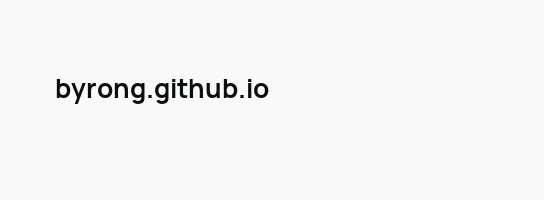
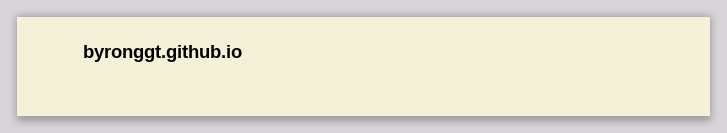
[55,79,269,104] byrong.github.io -> [83,45,242,62] byronggt.github.io

